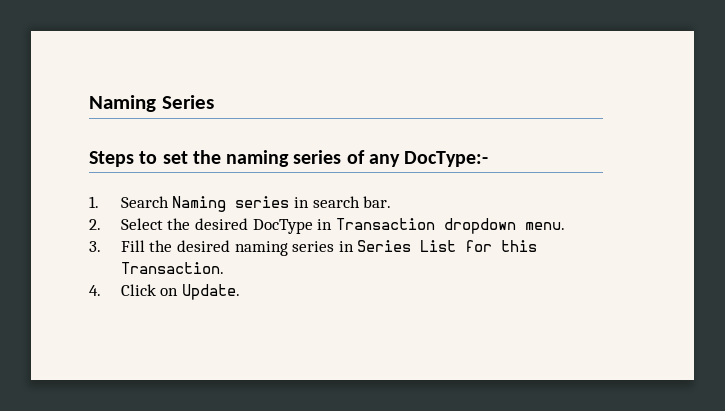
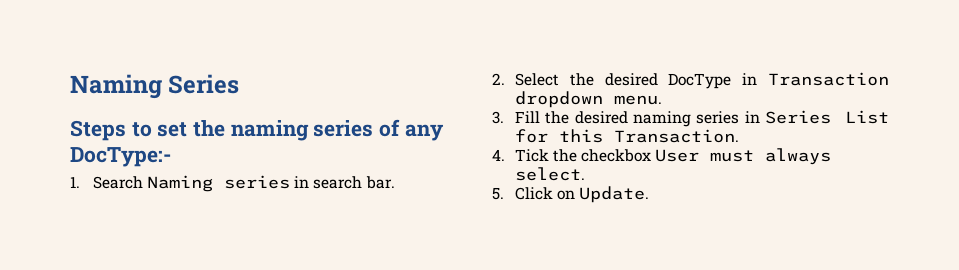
(101, 290) none -> [514,148,832,165] [514,167,585,181] [492,187,504,200] Tick the checkbox User must always select. // 5.

